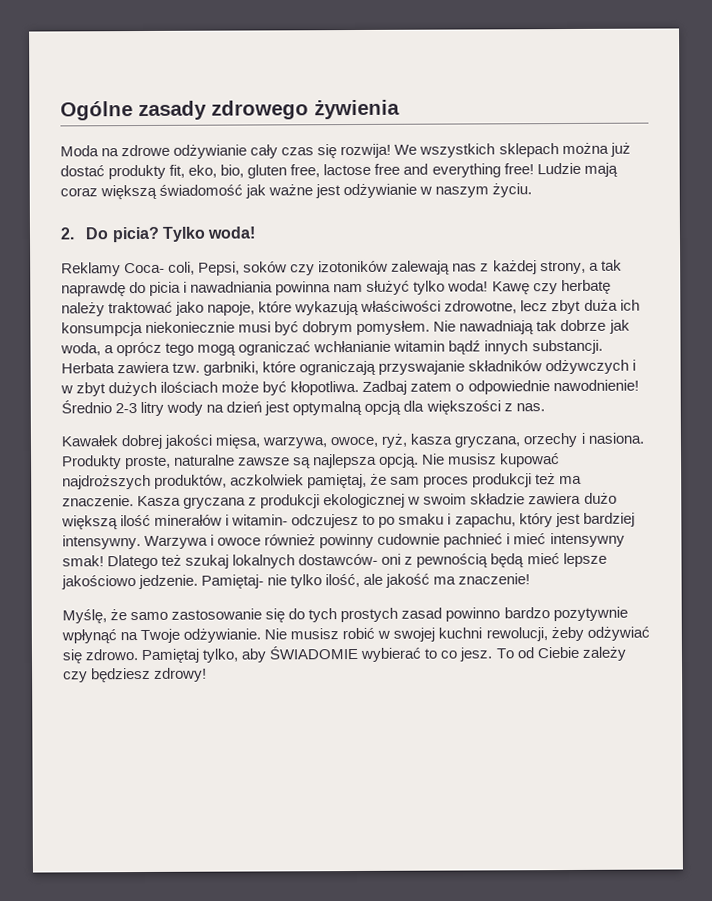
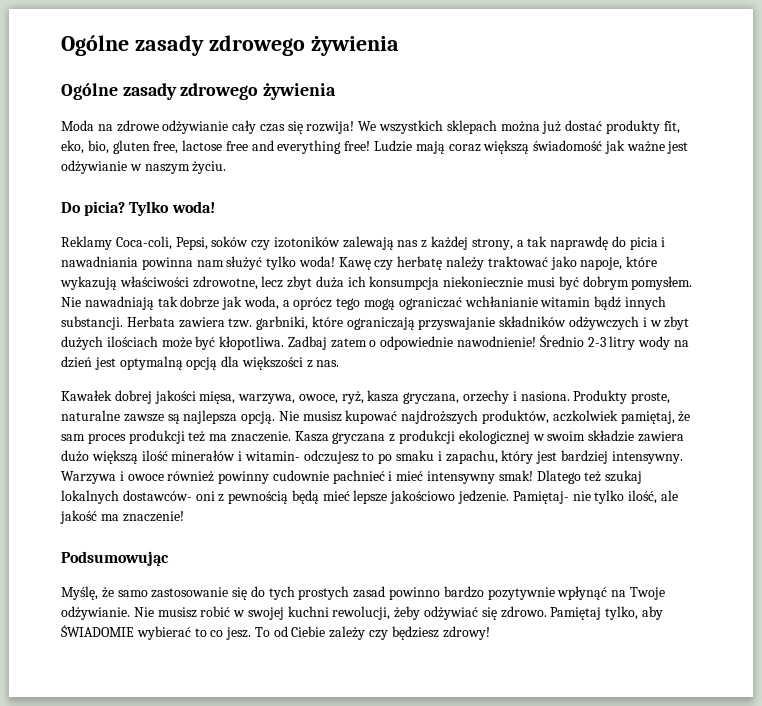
[60,99,400,121] Ogólne zasady zdrowego żywienia -> [61,35,399,56] [61,83,337,100] Ogólne zasady zdrowego żywienia // Ogólne zasady zdrowego żywienia
[60,227,75,240] 2. -> (227, 167) none
[124,261,196,275] Coca- coli, -> [115,236,172,250] Coca-coli,
(531, 579) none -> [61,551,169,566] // Podsumowując

